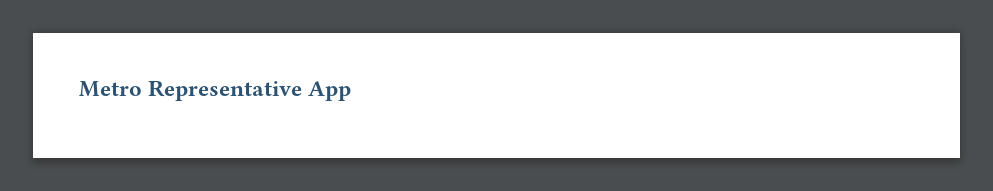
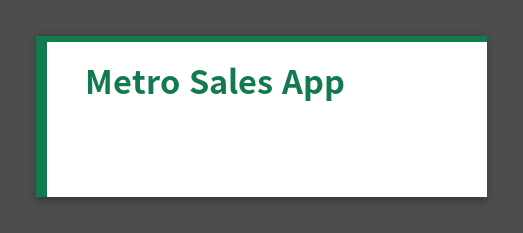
[148,80,303,101] Representative -> [188,67,273,94] Sales

